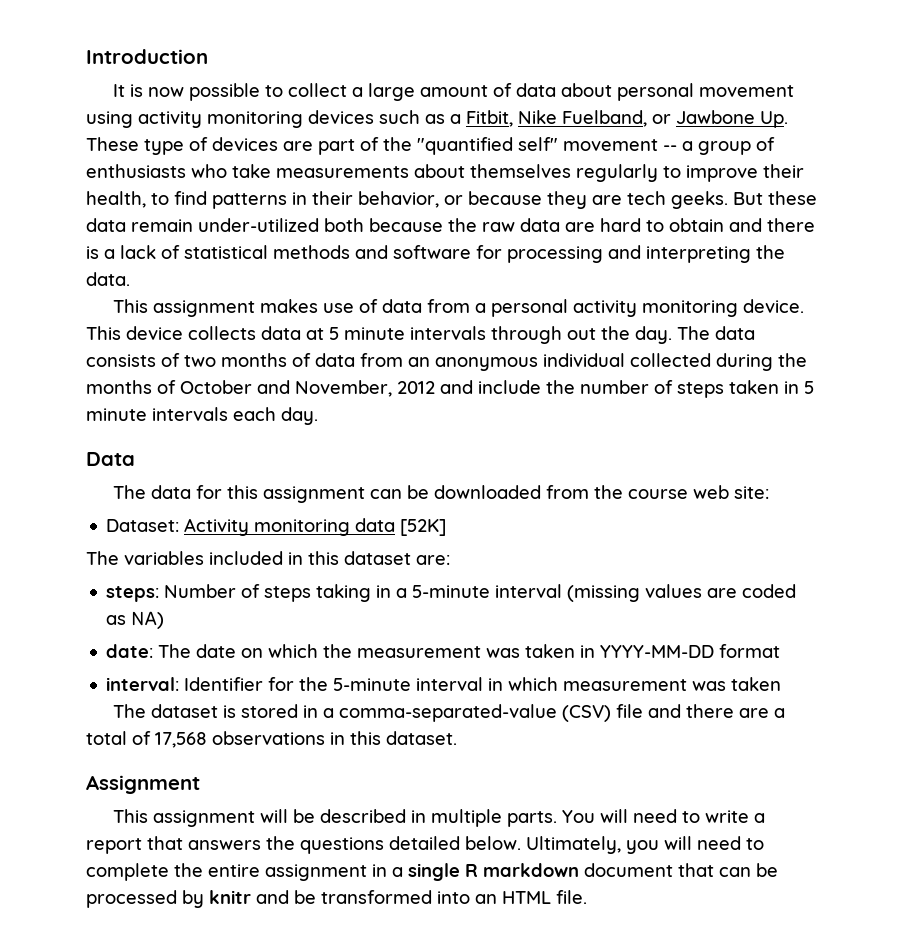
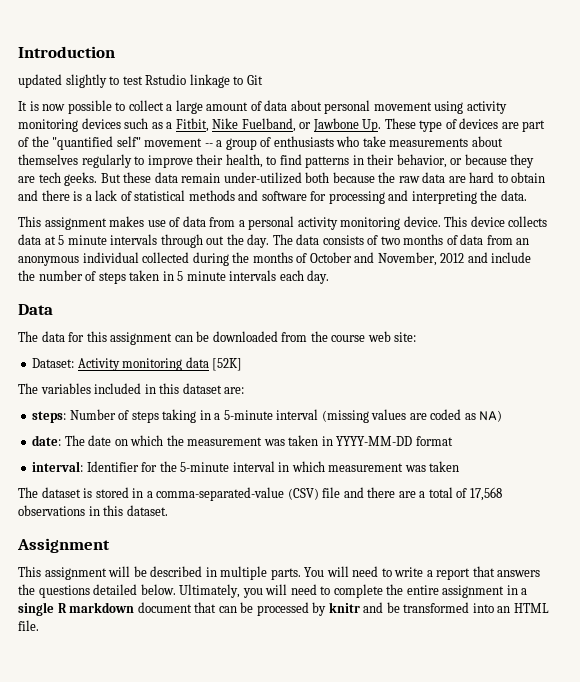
(208, 56) none -> [18,74,263,88] // updated slightly to test Rstudio linkage to Git

